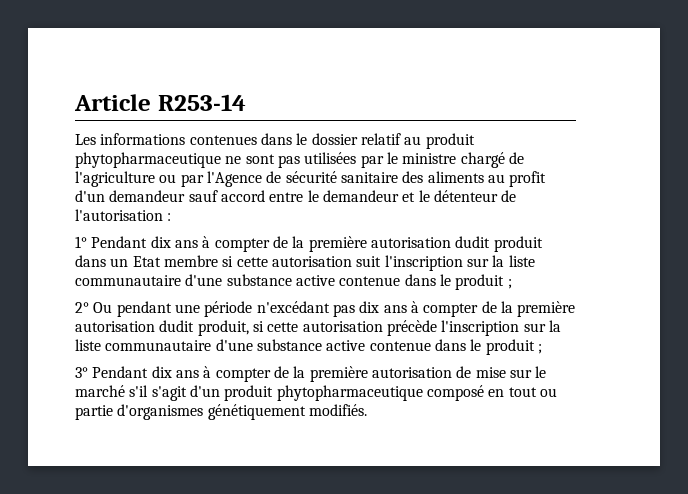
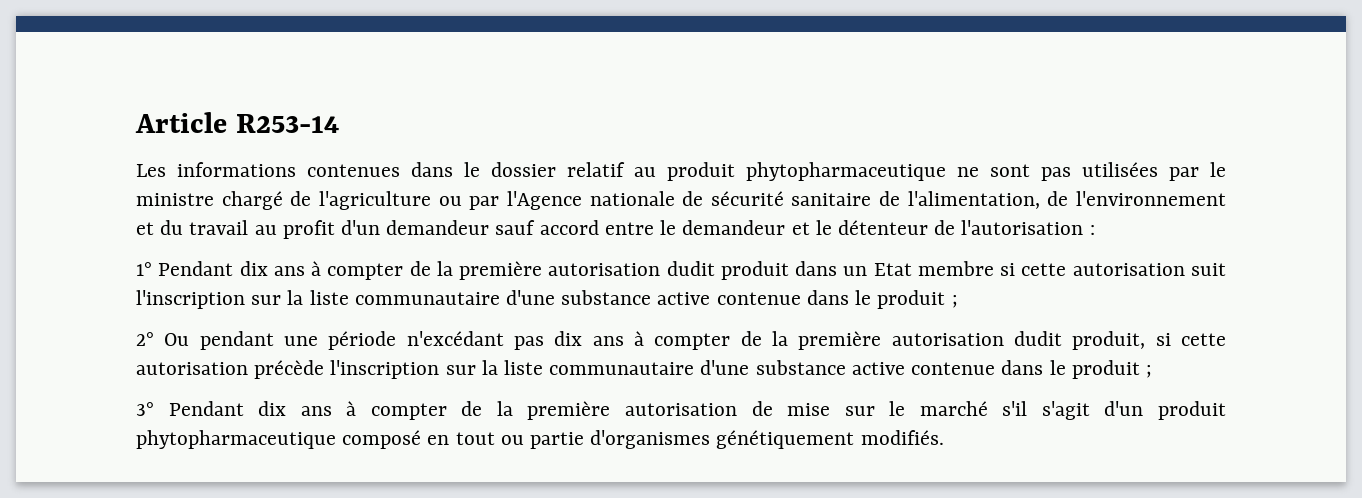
(262, 179) none -> [589,191,675,206] nationale
[402,171,484,183] des aliments -> [879,191,1226,209] [136,220,249,235] de l'alimentation, de l'environnement et du travail

